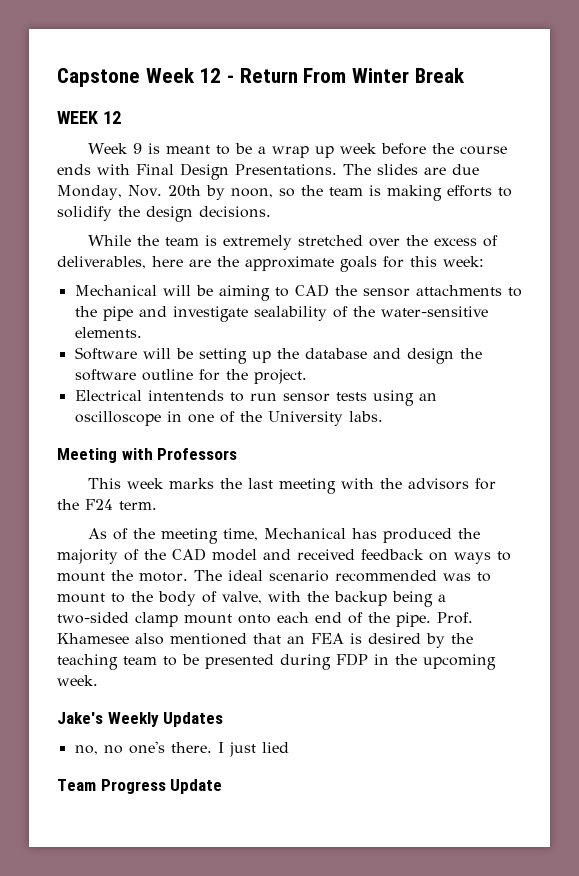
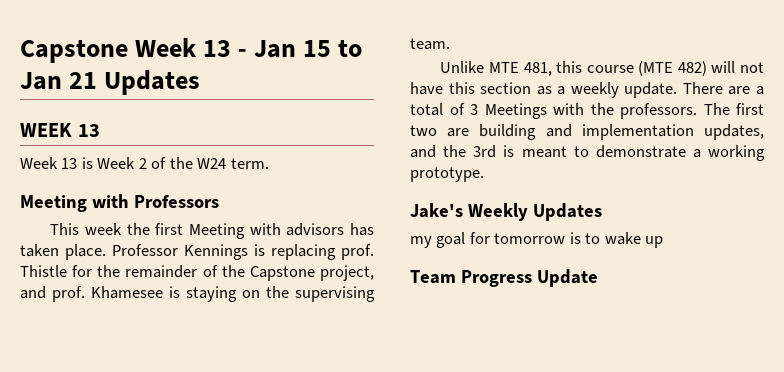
[199,68,465,83] 12 - Return From Winter Break -> [203,40,363,58] [20,70,201,95] 13 - Jan 15 to Jan 21 Updates
[102,111,121,124] [87,143,507,158] [57,163,479,180] [57,185,512,201] [57,206,271,222] [87,235,498,250] [57,256,484,272] [74,284,522,301] [74,306,488,322] [74,327,142,338] [74,347,482,364] [74,369,307,384] [74,390,437,406] [74,411,383,426] 12 // Week 9 is meant to be a wrap up week before the course ends with Final Design Presentations. The slides are due Monday, Nov. 20th by noon, so the team is making efforts to solidify the design decisions. // While the team is extremely stretched over the excess of deliverables, here are the approximate goals for this week: // Mechanical will be aiming to CAD the sensor attachments to the pipe and investigate sealability of the water-sensitive elements. // Software will be setting up the database and design the software outline for the project. // Electrical intentends to run sensor tests using an oscilloscope in one of the University labs. -> [77,124,100,137] [20,157,269,169] 13 // Week 13 is Week 2 of the W24 term.
[168,478,496,494] [57,499,157,510] [87,528,480,544] [57,548,511,564] [57,570,491,582] [57,591,446,607] [57,612,473,627] [57,633,473,648] [57,653,496,670] [57,675,98,686] [57,712,224,727] [74,741,289,757] marks the last meeting with the advisors for the F24 term. // As of the meeting time, Mechanical has produced the majority of the CAD model and received feedback on ways to mount the motor. The ideal scenario recommended was to mount to the body of valve, with the backup being a two-sided clamp mount onto each end of the pipe. Prof. Khamesee also mentioned that an FEA is desired by the teaching team to be presented during FDP in the upcoming week. // Jake's Weekly Updates // no, no one's there. I just lied -> [126,223,375,239] [20,244,374,260] [20,265,374,281] [20,286,375,302] [410,38,450,50] [440,61,764,76] [410,82,764,98] [410,103,764,119] [410,124,764,140] [410,145,765,161] [410,167,484,182] [410,203,602,221] [410,232,664,248] the first Meeting with advisors has taken place. Professor Kennings is replacing prof. Thistle for the remainder of the Capstone project, and prof. Khamesee is staying on the supervising team. // Unlike MTE 481, this course (MTE 482) will not have this section as a weekly update. There are a total of 3 Meetings with the professors. The first two are building and implementation updates, and the 3rd is meant to demonstrate a working prototype. // Jake's Weekly Updates // my goal for tomorrow is to wake up

